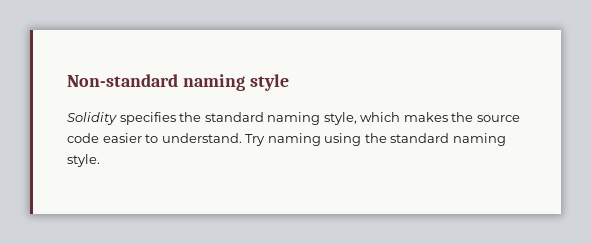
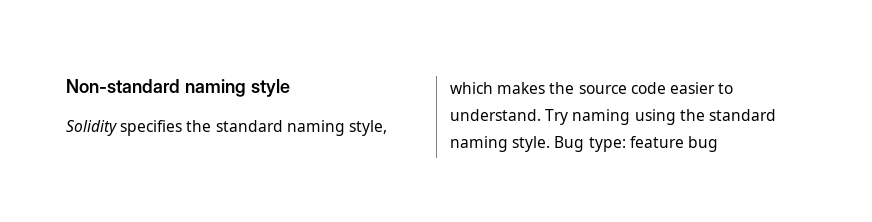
(100, 160) none -> [554,136,718,152] Bug type: feature bug

